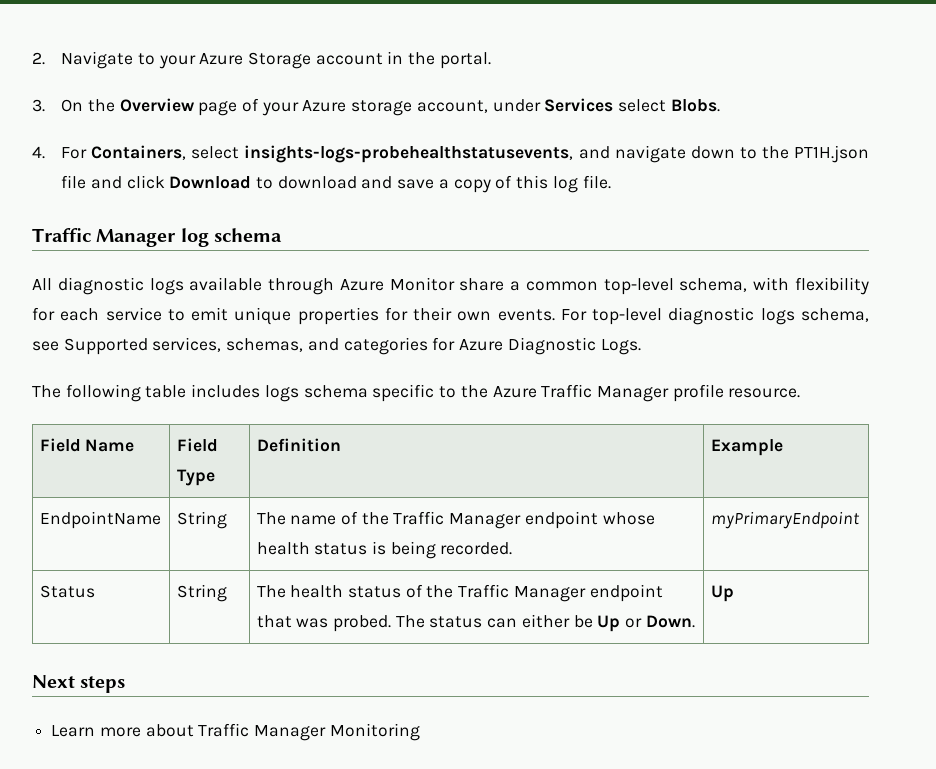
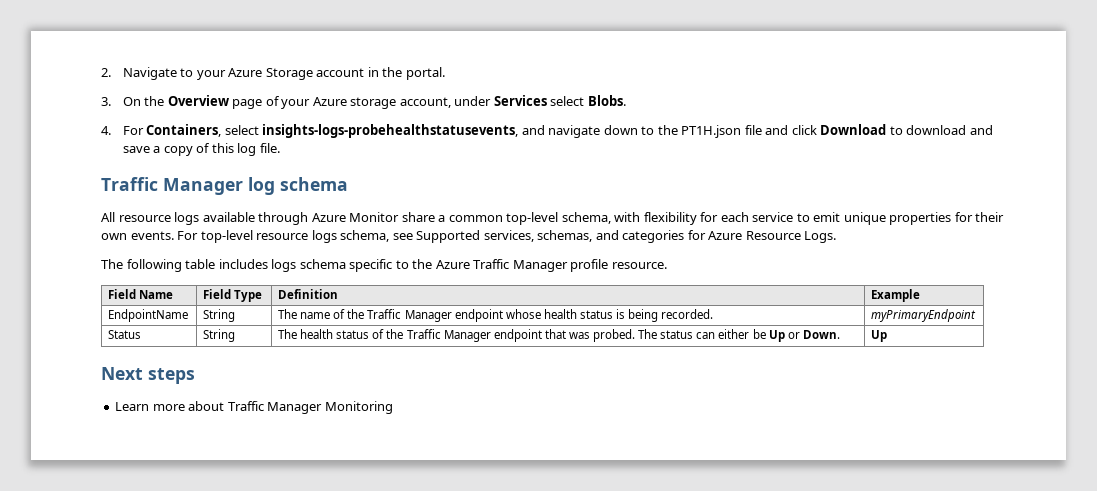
[57,277,144,295] diagnostic -> [118,215,171,222] resource
[668,307,755,325] diagnostic -> [256,233,309,240] resource
[507,337,596,355] Diagnostic -> [745,231,801,240] Resource

